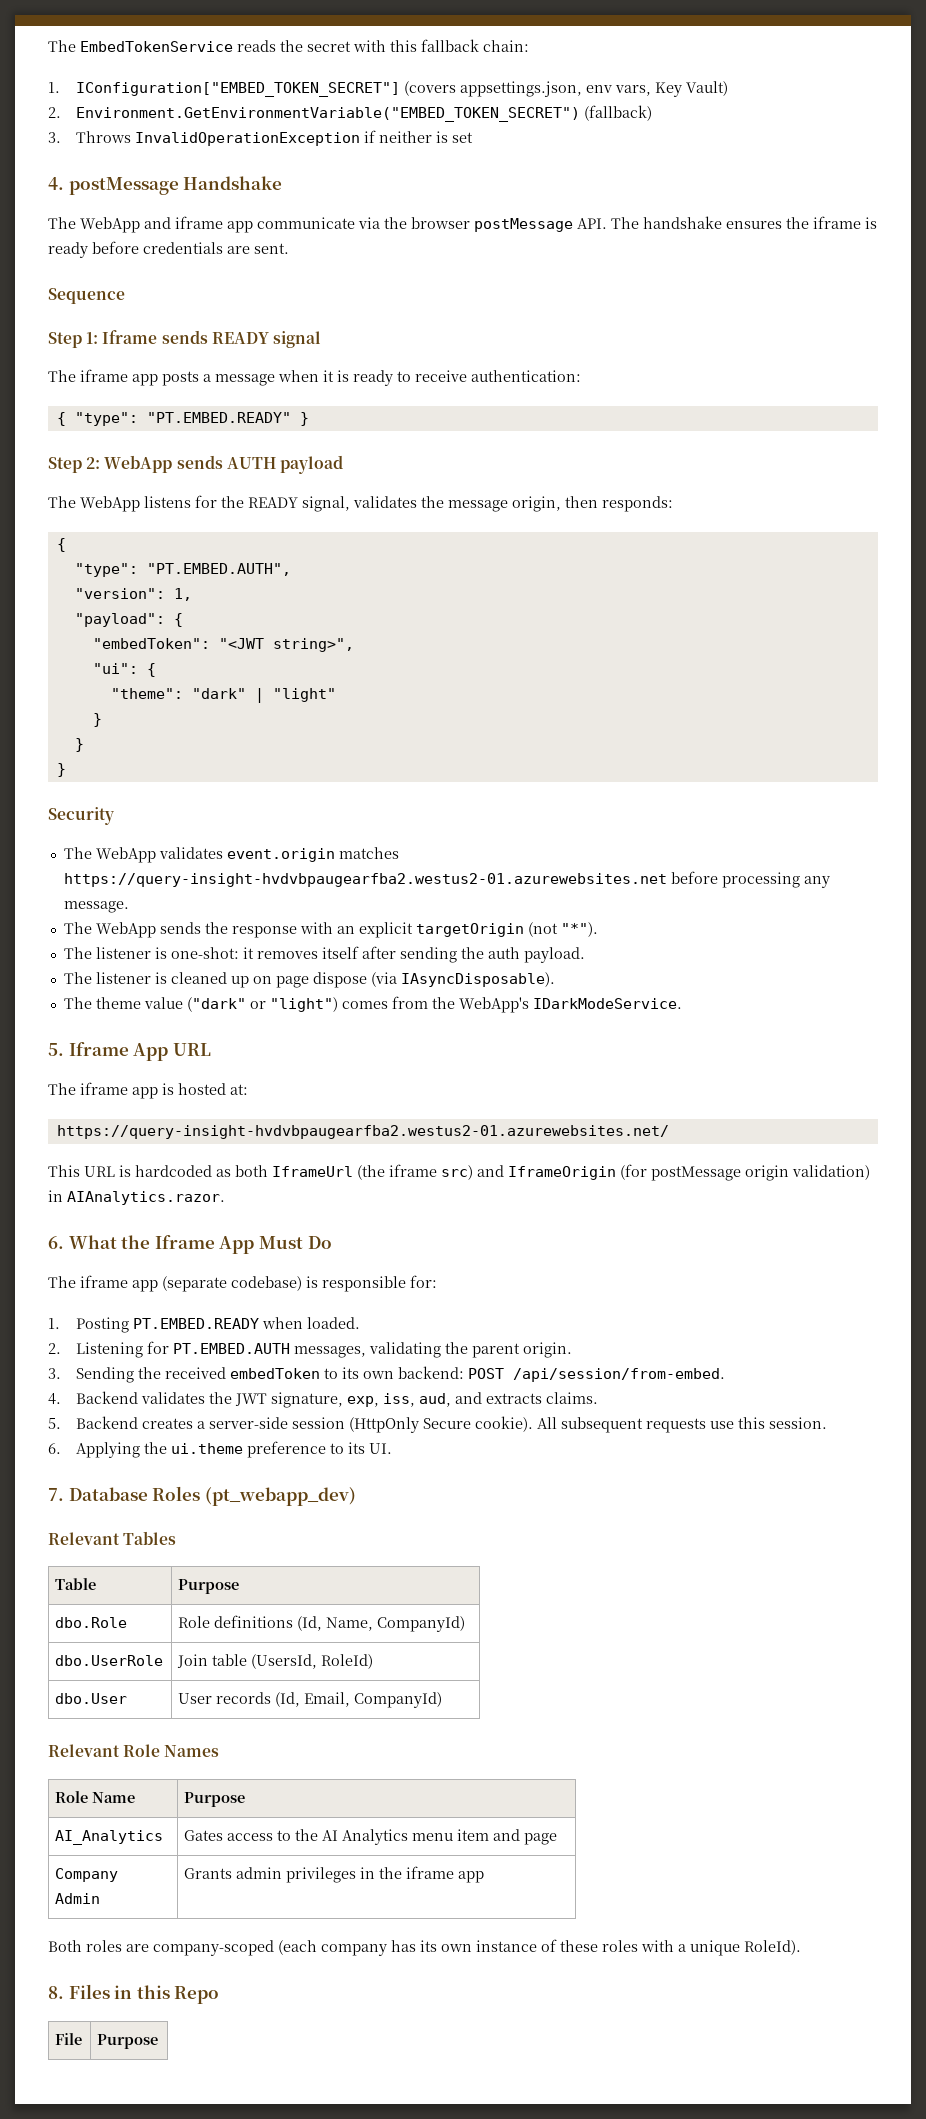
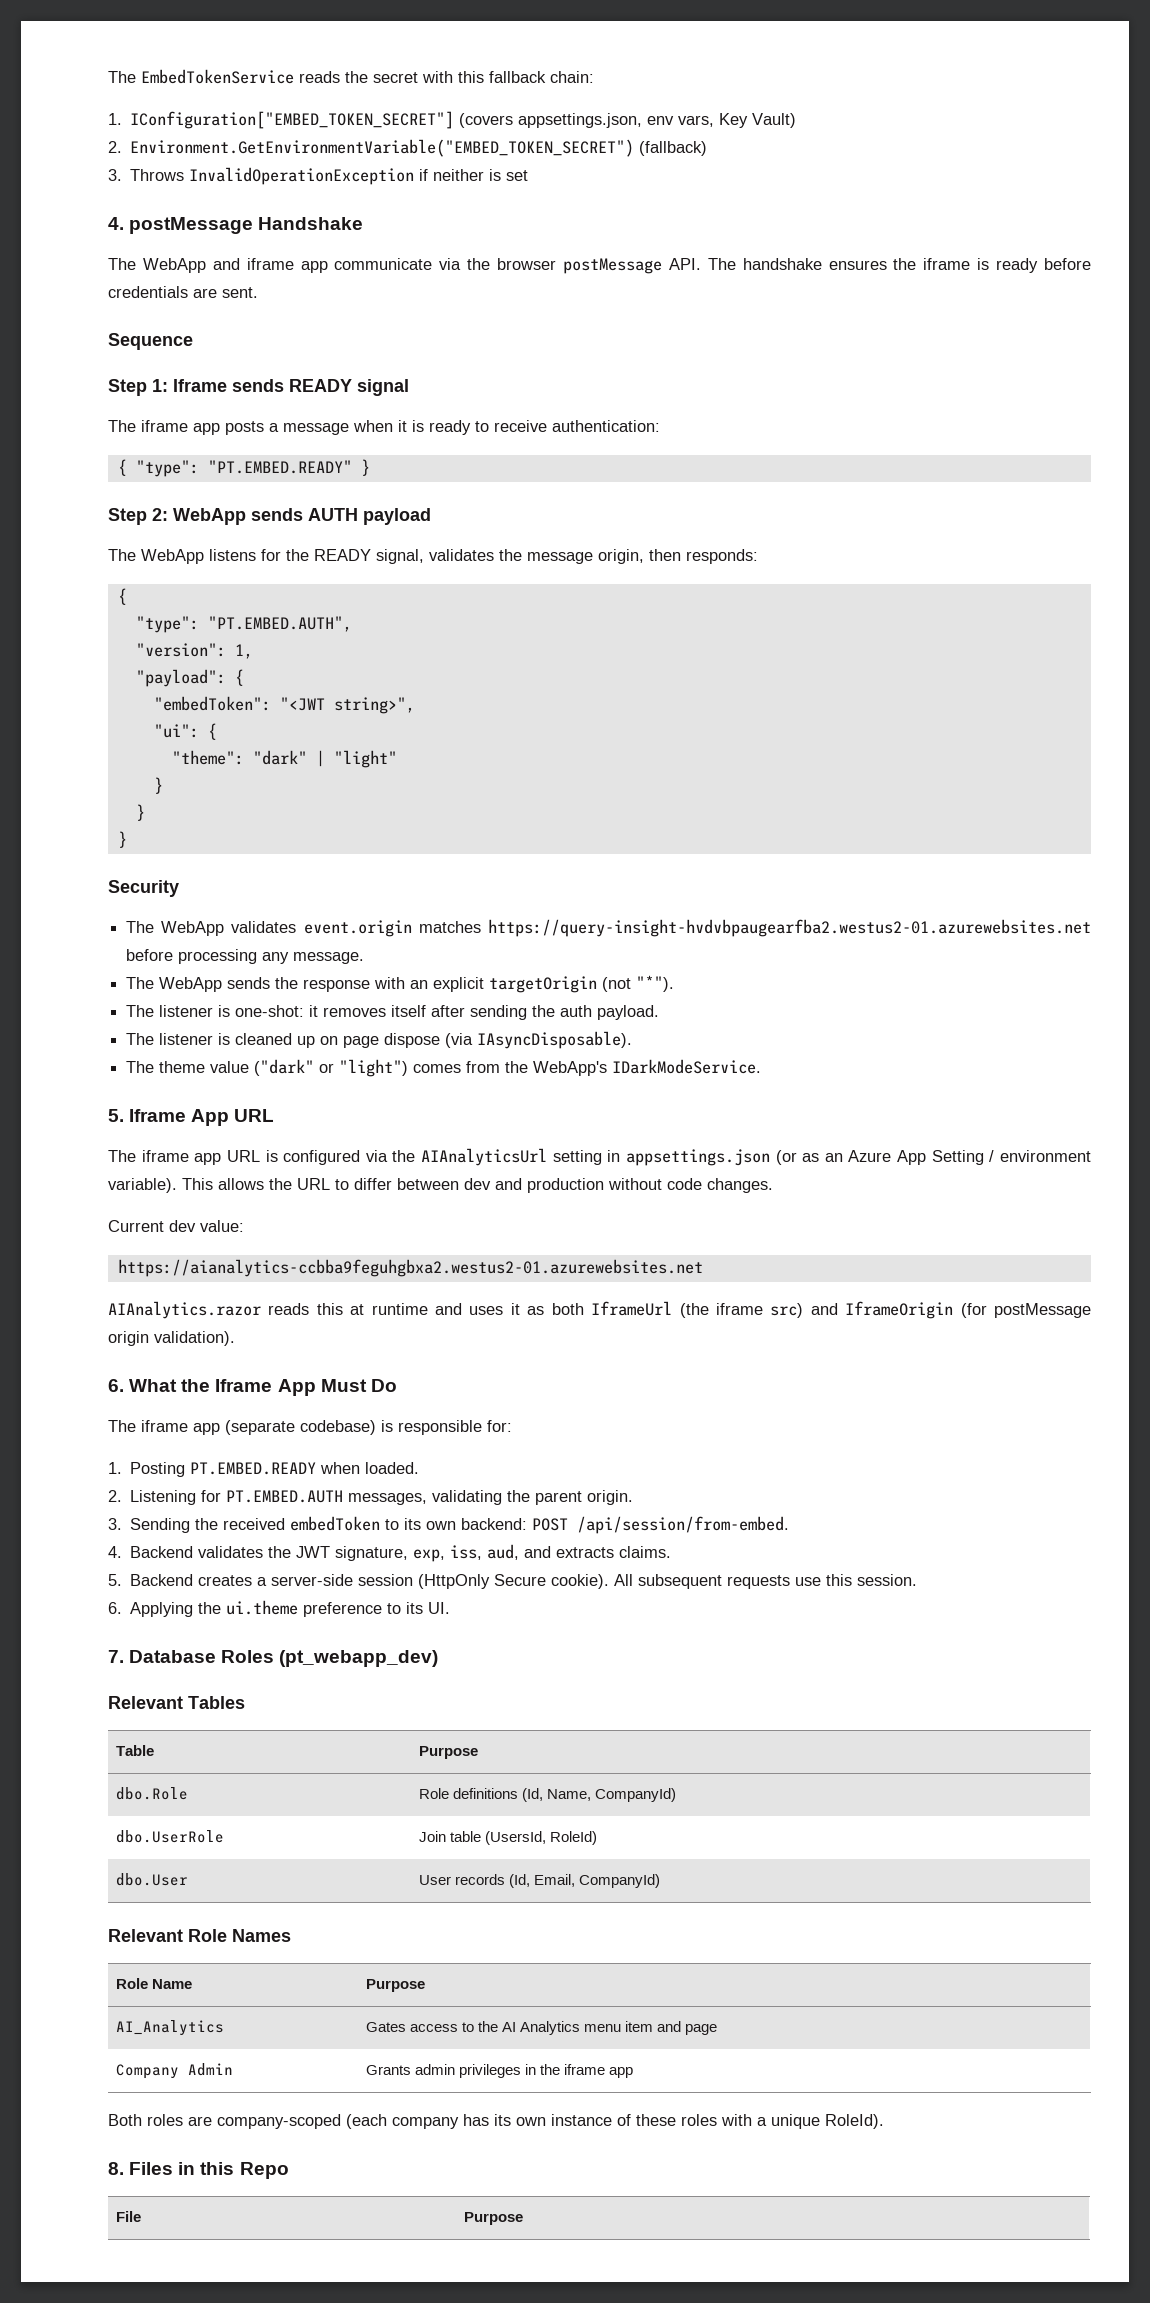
[162,1083,248,1095] [56,1125,669,1139] [48,1165,212,1177] is hosted at: // https://query-insight-hvdvbpaugearfba2.westus2-01.azurewebsites.net/ // This URL is hardcoded -> [226,1148,1092,1166] [108,1178,773,1193] [108,1220,244,1232] [117,1259,703,1277] [108,1301,520,1319] URL is configured via the AIAnalyticsUrl setting in appsettings.json (or as an Azure App Setting / environment variable). This allows the URL to differ between dev and production without code changes. // Current dev value: // https://aianalytics-ccbba9feguhgbxa2.westus2-01.azurewebsites.net // AIAnalytics.razor reads this at runtime and uses it
[792,1165,870,1180] [48,1190,225,1205] validation) in AIAnalytics.razor. -> [154,1331,235,1346] validation).

